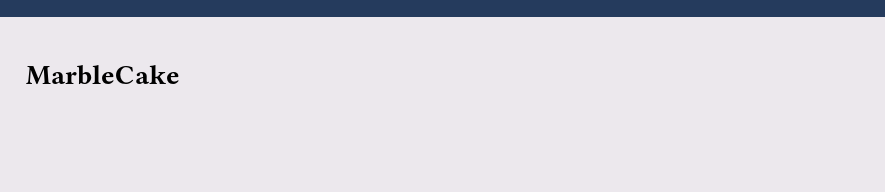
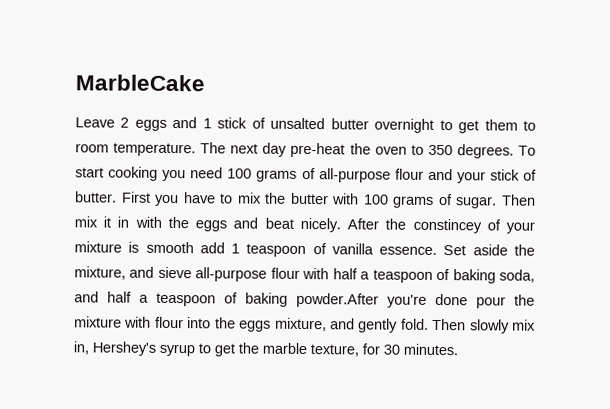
(180, 75) none -> [75,117,536,134] [75,142,536,159] [75,166,537,184] [75,191,536,209] [74,216,535,234] [74,241,535,258] [74,266,535,284] [74,291,535,309] [74,316,536,334] [73,341,458,357] // Leave 2 eggs and 1 stick of unsalted butter overnight to get them to room temperature. The next day pre-heat the oven to 350 degrees. To start cooking you need 100 grams of all-purpose flour and your stick of butter. First you have to mix the butter with 100 grams of sugar. Then mix it in with the eggs and beat nicely. After the constincey of your mixture is smooth add 1 teaspoon of vanilla essence. Set aside the mixture, and sieve all-purpose flour with half a teaspoon of baking soda, and half a teaspoon of baking powder.After you're done pour the mixture with flour into the eggs mixture, and gently fold. Then slowly mix in, Hershey's syrup to get the marble texture, for 30 minutes.

